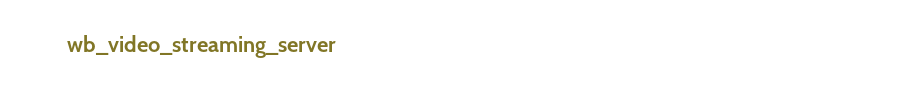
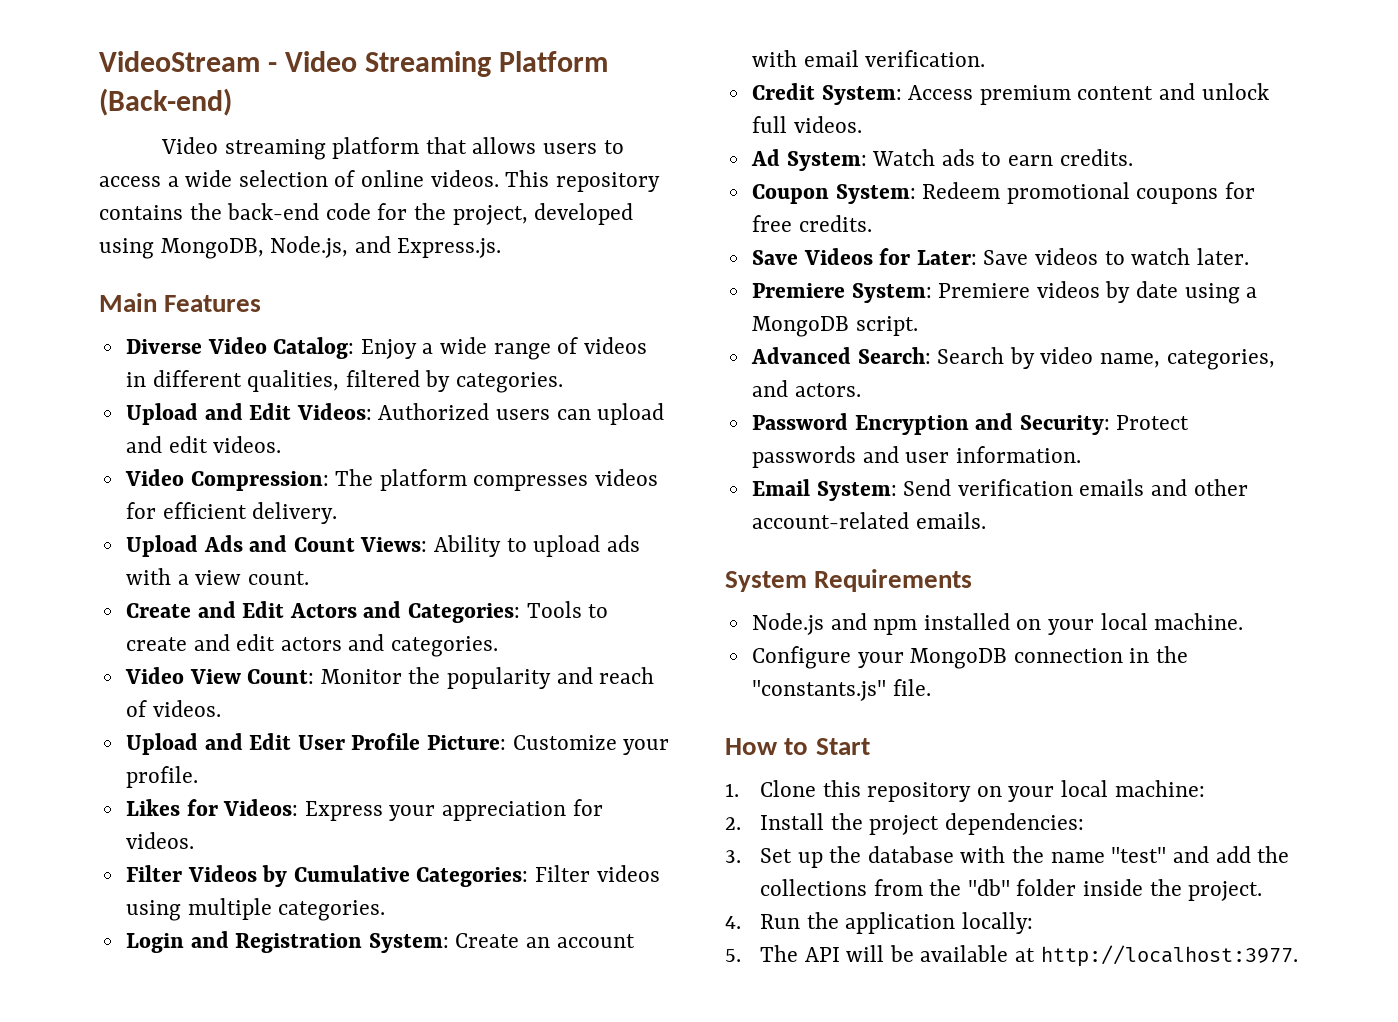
[67,35,336,58] wb_video_streaming_server -> [99,51,609,77] [99,88,232,116] [160,137,624,160] [99,170,660,192] [99,203,634,225] [99,236,502,259] [99,293,262,312] [125,337,647,360] [125,370,564,393] [125,403,665,425] [125,436,282,453] [124,469,659,491] [125,502,338,524] [125,535,640,557] [125,568,309,585] [125,601,609,623] [125,634,499,657] [124,667,655,689] [125,700,221,717] [125,733,670,755] [125,766,198,788] [125,799,603,821] [125,832,194,849] [125,865,660,887] [125,898,386,921] [125,931,635,953] [751,50,986,67] [751,83,1269,105] [751,116,862,133] [750,149,1133,171] [751,182,1256,204] [751,215,872,232] [751,248,1249,265] [751,281,1258,304] [751,316,918,337] [750,347,1275,370] [751,380,861,397] [751,413,1190,435] [751,446,1081,468] [751,479,1248,501] [751,512,986,529] [725,569,973,592] [751,613,1244,635] [751,646,1189,669] [751,679,931,701] [725,738,870,755] [725,780,1205,802] [725,813,1084,835] [725,846,1290,868] [760,879,1263,901] [725,912,1033,934] [725,945,1298,967] VideoStream - Video Streaming Platform (Back-end) // Video streaming platform that allows users to access a wide selection of online videos. This repository contains the back-end code for the project, developed using MongoDB, Node.js, and Express.js. // Main Features // Diverse Video Catalog: Enjoy a wide range of videos in different qualities, filtered by categories. // Upload and Edit Videos: Authorized users can upload and edit videos. // Video Compression: The platform compresses videos for efficient delivery. // Upload Ads and Count Views: Ability to upload ads with a view count. // Create and Edit Actors and Categories: Tools to create and edit actors and categories. // Video View Count: Monitor the popularity and reach of videos. // Upload and Edit User Profile Picture: Customize your profile. // Likes for Videos: Express your appreciation for videos. // Filter Videos by Cumulative Categories: Filter videos using multiple categories. // Login and Registration System: Create an account with email verification. // Credit System: Access premium content and unlock full videos. // Ad System: Watch ads to earn credits. // Coupon System: Redeem promotional coupons for free credits. // Save Videos for Later: Save videos to watch later. // Premiere System: Premiere videos by date using a MongoDB script. // Advanced Search: Search by video name, categories, and actors. // Password Encryption and Security: Protect passwords and user information. // Email System: Send verification emails and other account-related emails. // System Requirements // Node.js and npm installed on your local machine. // Configure your MongoDB connection in the "constants.js" file. // How to Start // 1. Clone this repository on your local machine: // 2. Install the project dependencies: // 3. Set up the database with the name "test" and add the collections from the "db" folder inside the project. // 4. Run the application locally: // 5. The API will be available at http://localhost:3977.

